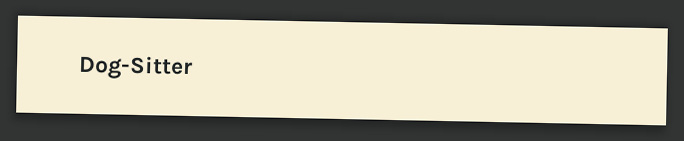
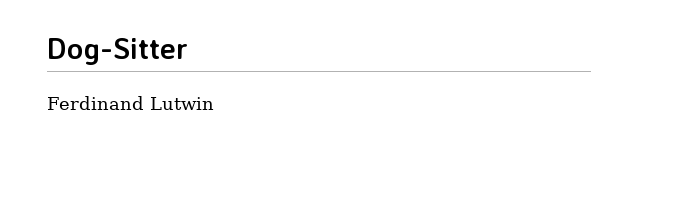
(193, 67) none -> [47,96,214,110] // Ferdinand Lutwin

